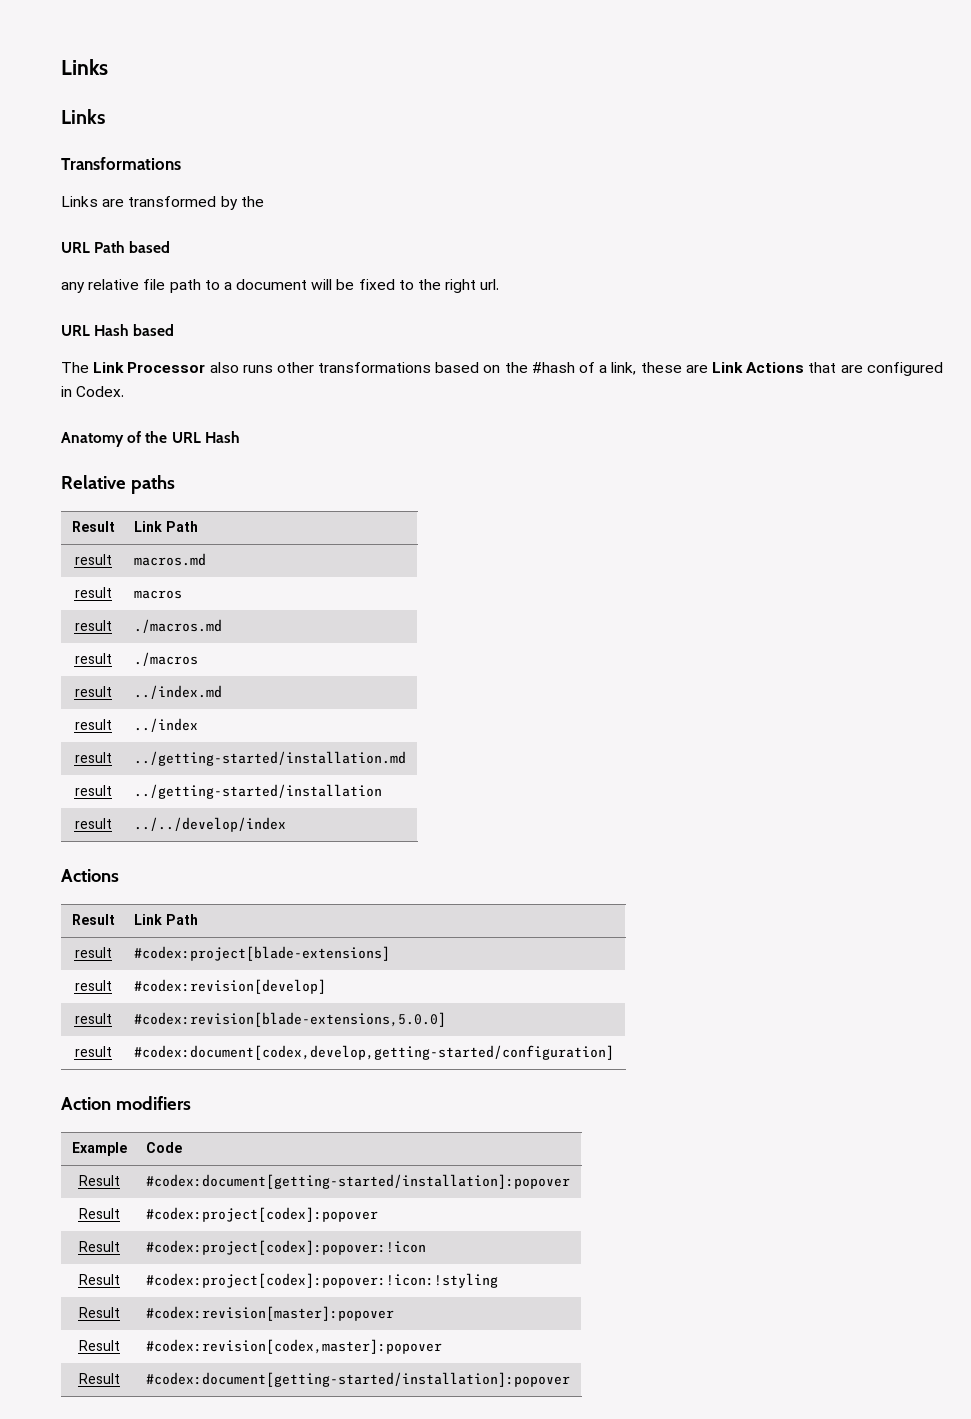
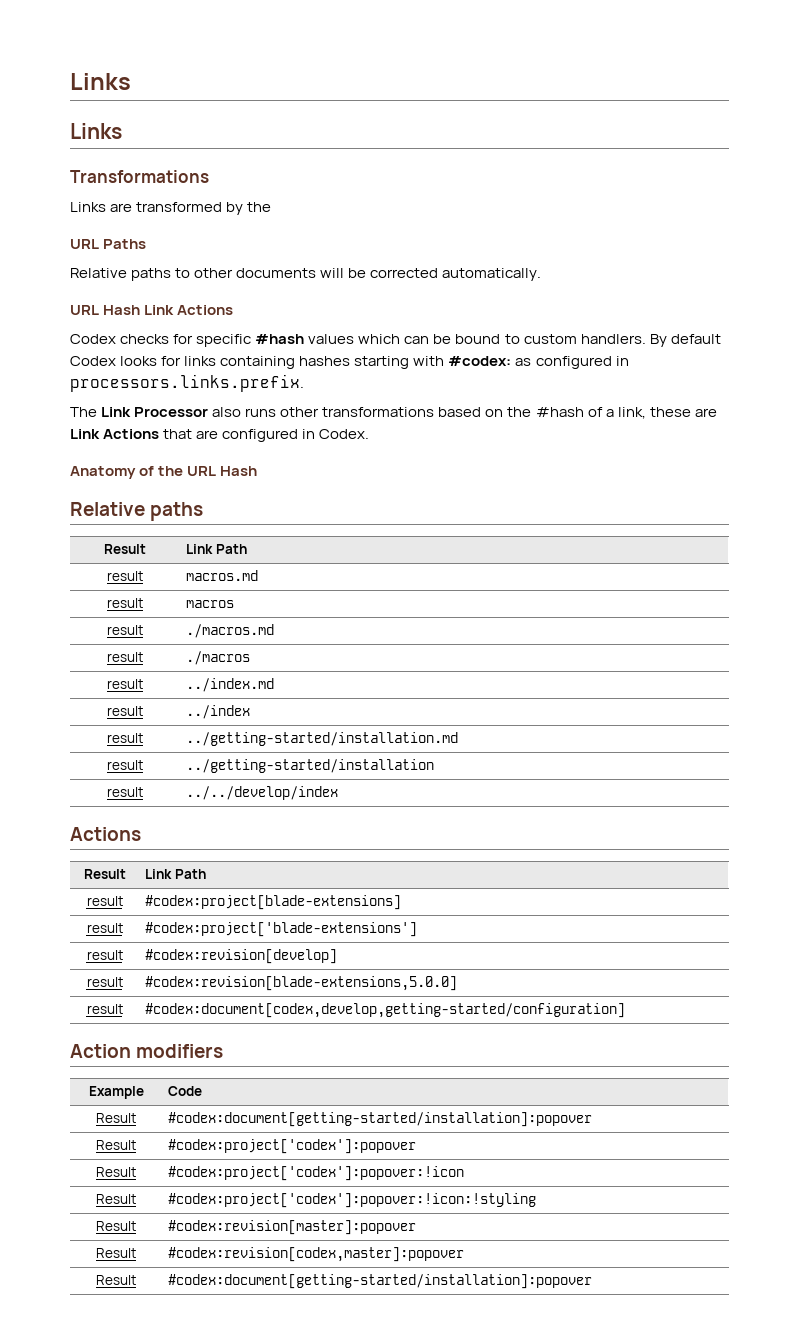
[94,241,171,253] [61,279,500,293] [61,324,175,336] Path based // any relative file path to a document will be fixed to the right url. // URL Hash based -> [103,239,147,249] [70,268,542,281] [70,305,234,315] [70,334,721,347] [70,356,629,369] [70,374,304,392] Paths // Relative paths to other documents will be corrected automatically. // URL Hash Link Actions // Codex checks for specific #hash values which can be bound to custom handlers. By default Codex looks for links containing hashes starting with #codex: as configured in processors.links.prefix.
(390, 953) none -> [86,923,123,933] [145,922,418,937] // result | #codex:project['blade-extensions']
[145,1207,378,1222] [78,1241,120,1252] [145,1240,426,1255] [78,1274,120,1285] [145,1273,498,1288] #codex:project[codex]:popover // Result | #codex:project[codex]:popover:!icon // Result | #codex:project[codex]:popover:!icon:!styling -> [168,1139,417,1154] [96,1167,136,1177] [168,1166,465,1181] [96,1194,136,1204] [168,1193,537,1208] #codex:project['codex']:popover // Result | #codex:project['codex']:popover:!icon // Result | #codex:project['codex']:popover:!icon:!styling

